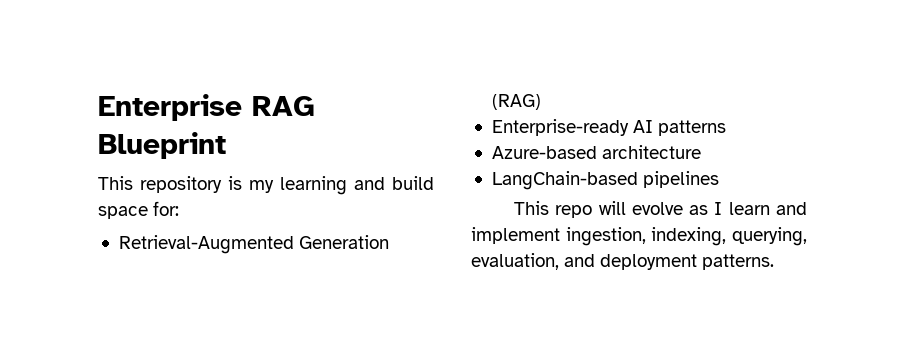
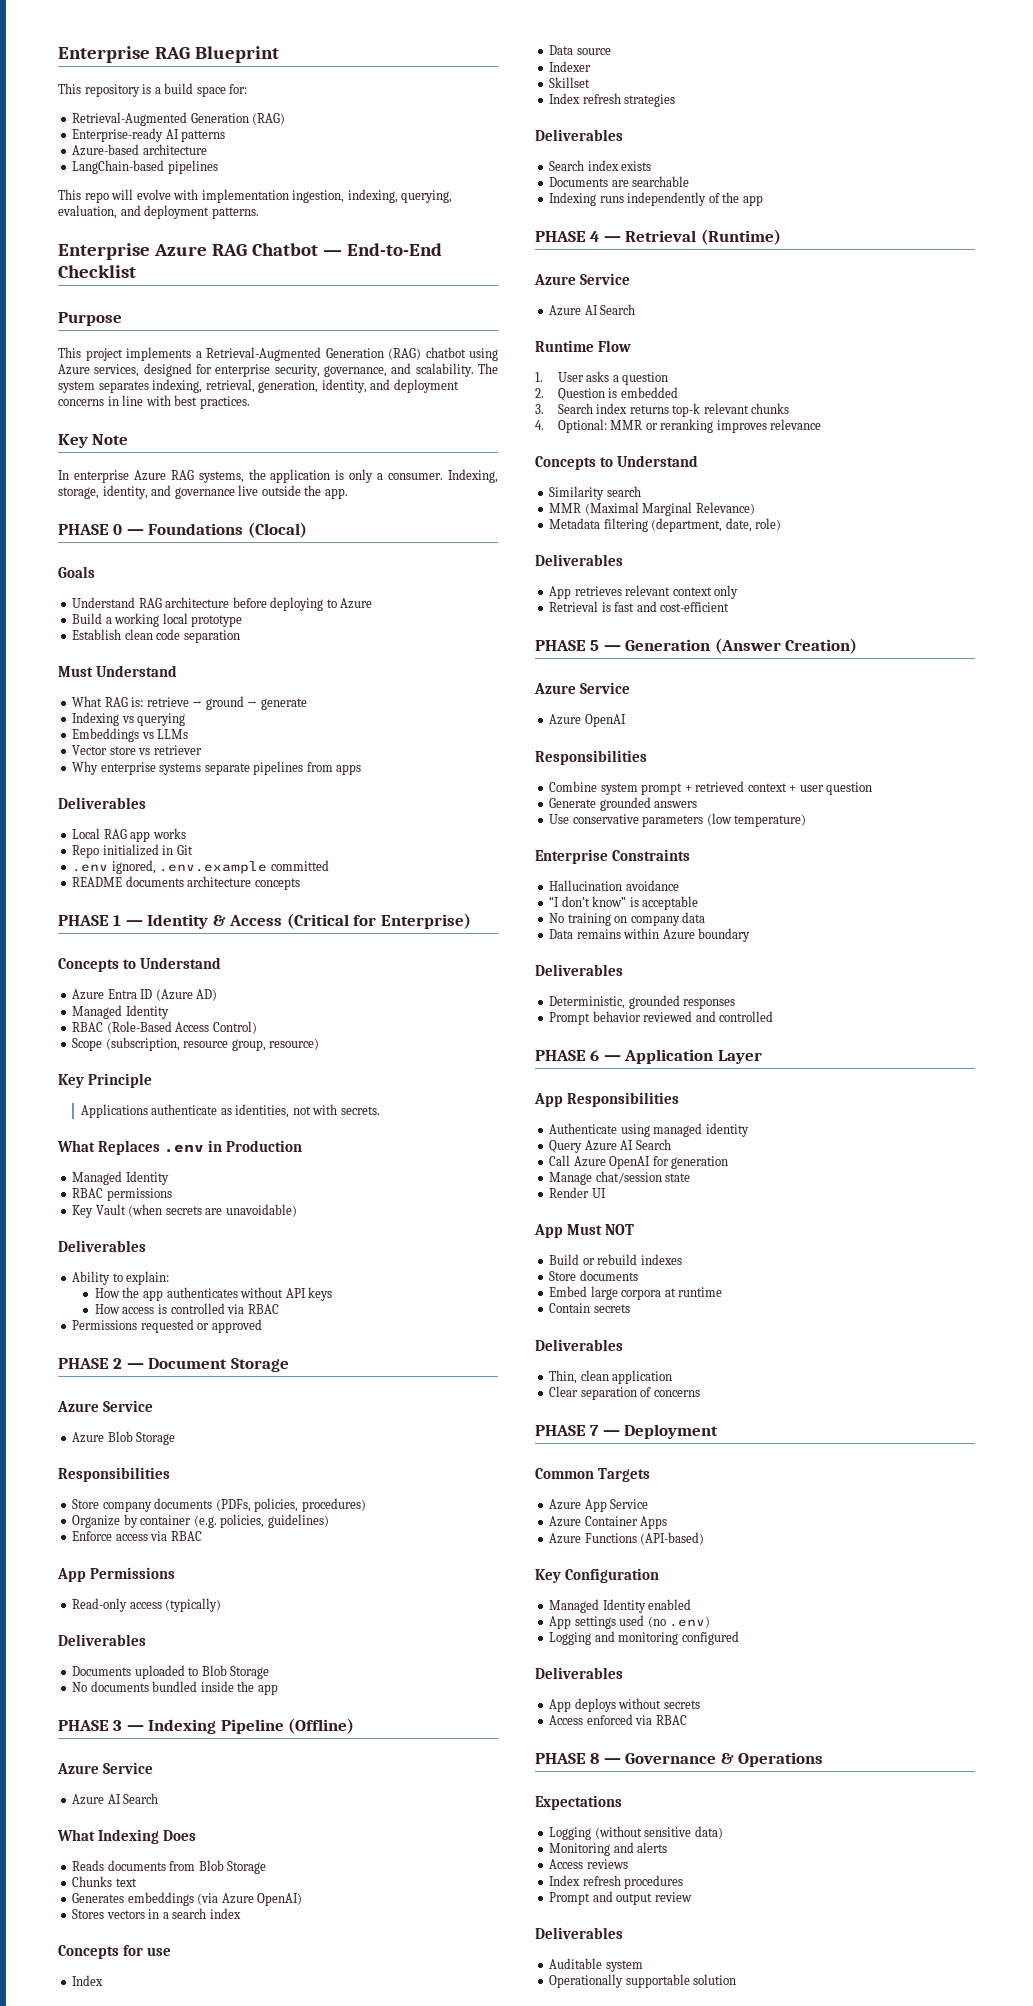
[249,176,385,195] my learning and -> [154,87,161,94] a
[689,202,807,215] [471,227,560,244] as I learn and implement -> [173,189,289,203] with implementation
(775, 262) none -> [58,243,442,260] [58,265,136,278] [58,312,122,326] [58,347,498,361] [58,363,498,377] [58,379,459,393] [58,395,250,409] [58,434,129,448] [58,469,499,483] [58,485,348,499] [58,522,307,538] [58,566,95,578] [72,597,373,611] [72,613,243,627] [72,629,240,643] [58,665,177,677] [72,696,307,710] [72,712,186,726] [72,728,189,742] [72,745,202,755] [72,761,362,775] [58,797,146,809] [72,828,186,842] [72,844,193,858] [72,860,329,874] [72,876,300,890] [58,913,471,929] [58,957,221,972] [72,989,218,1001] [72,1005,169,1019] [72,1021,257,1034] [72,1037,320,1051] [58,1073,152,1088] [80,1104,380,1118] [57,1140,302,1155] [72,1171,169,1185] [72,1188,172,1201] [72,1204,297,1218] [58,1240,146,1252] [72,1271,170,1285] [94,1287,333,1301] [94,1303,279,1314] [72,1319,262,1333] [58,1358,289,1372] [57,1400,153,1412] [72,1431,176,1445] [58,1467,170,1482] [72,1498,366,1512] [72,1514,329,1528] [72,1531,202,1541] [57,1567,175,1582] [72,1598,222,1612] [58,1634,146,1646] [72,1665,270,1679] [72,1681,278,1695] [58,1718,355,1734] [57,1762,153,1774] [72,1793,159,1805] [57,1829,196,1844] [72,1860,267,1874] [72,1876,137,1887] [72,1892,303,1906] [72,1908,241,1919] [58,1945,171,1959] [72,1975,104,1986] [549,45,611,55] [549,61,592,72] [549,77,591,88] [549,93,676,107] [535,129,623,141] [549,160,652,171] [549,176,690,187] [549,192,763,206] [535,229,781,245] [534,273,630,285] [549,304,636,316] [535,340,631,352] [535,371,669,385] [535,387,678,401] [535,403,790,417] [535,419,822,433] [535,455,698,470] [549,486,641,500] [549,502,755,516] [549,518,782,532] [535,554,623,566] [549,585,739,599] [549,601,730,612] [535,638,858,654] [534,682,630,694] [549,714,626,727] [535,750,647,765] [549,781,873,795] [549,797,698,811] [549,813,807,827] [535,849,690,864] [549,880,679,891] [549,896,699,910] [549,912,706,926] [549,928,751,942] [535,964,623,976] [549,995,736,1009] [549,1011,774,1025] [535,1049,762,1064] [534,1092,679,1107] [549,1123,749,1137] [549,1139,671,1153] [549,1155,729,1169] [549,1171,691,1185] [549,1187,606,1198] [534,1224,634,1238] [549,1254,682,1265] [549,1270,638,1281] [549,1286,723,1300] [549,1303,630,1313] [535,1339,623,1351] [549,1370,673,1384] [549,1386,700,1400] [535,1424,719,1439] [535,1468,650,1482] [549,1499,649,1512] [549,1516,668,1529] [549,1532,705,1545] [535,1568,659,1583] [549,1599,692,1613] [549,1615,711,1629] [549,1631,739,1645] [535,1667,623,1679] [549,1698,700,1712] [549,1714,687,1725] [535,1752,824,1767] [535,1795,622,1810] [549,1826,723,1840] [549,1842,668,1856] [549,1859,628,1869] [549,1875,684,1889] [549,1891,692,1905] [535,1927,623,1939] [549,1958,643,1972] [549,1974,737,1988] // Enterprise Azure RAG Chatbot — End-to-End Checklist // Purpose // This project implements a Retrieval-Augmented Generation (RAG) chatbot using Azure services, designed for enterprise security, governance, and scalability. The system separates indexing, retrieval, generation, identity, and deployment concerns in line with best practices. // Key Note // In enterprise Azure RAG systems, the application is only a consumer. Indexing, storage, identity, and governance live outside the app. // PHASE 0 — Foundations (Clocal) // Goals // Understand RAG architecture before deploying to Azure // Build a working local prototype // Establish clean code separation // Must Understand // What RAG is: retrieve → ground → generate // Indexing vs querying // Embeddings vs LLMs // Vector store vs retriever // Why enterprise systems separate pipelines from apps // Deliverables // Local RAG app works // Repo initialized in Git // .env ignored, .env.example committed // README documents architecture concepts // PHASE 1 — Identity & Access (Critical for Enterprise) // Concepts to Understand // Azure Entra ID (Azure AD) // Managed Identity // RBAC (Role-Based Access Control) // Scope (subscription, resource group, resource) // Key Principle // Applications authenticate as identities, not with secrets. // What Replaces .env in Production // Managed Identity // RBAC permissions // Key Vault (when secrets are unavoidable) // Deliverables // Ability to explain: // How the app authenticates without API keys // How access is controlled via RBAC // Permissions requested or approved // PHASE 2 — Document Storage // Azure Service // Azure Blob Storage // Responsibilities // Store company documents (PDFs, policies, procedures) // Organize by container (e.g. policies, guidelines) // Enforce access via RBAC // App Permissions // Read-only access (typically) // Deliverables // Documents uploaded to Blob Storage // No documents bundled inside the app // PHASE 3 — Indexing Pipeline (Offline) // Azure Service // Azure AI Search // What Indexing Does // Reads documents from Blob Storage // Chunks text // Generates embeddings (via Azure OpenAI) // Stores vectors in a search index // Concepts for use // Index // Data source // Indexer // Skillset // Index refresh strategies // Deliverables // Search index exists // Documents are searchable // Indexing runs independently of the app // PHASE 4 — Retrieval (Runtime) // Azure Service // Azure AI Search // Runtime Flow // 1. User asks a question // 2. Question is embedded // 3. Search index returns top-k relevant chunks // 4. Optional: MMR or reranking improves relevance // Concepts to Understand // Similarity search // MMR (Maximal Marginal Relevance) // Metadata filtering (department, date, role) // Deliverables // App retrieves relevant context only // Retrieval is fast and cost-efficient // PHASE 5 — Generation (Answer Creation) // Azure Service // Azure OpenAI // Responsibilities // Combine system prompt + retrieved context + user question // Generate grounded answers // Use conservative parameters (low temperature) // Enterprise Constraints // Hallucination avoidance // “I don’t know” is acceptable // No training on company data // Data remains within Azure boundary // Deliverables // Deterministic, grounded responses // Prompt behavior reviewed and controlled // PHASE 6 — Application Layer // App Responsibilities // Authenticate using managed identity // Query Azure AI Search // Call Azure OpenAI for generation // Manage chat/session state // Render UI // App Must NOT // Build or rebuild indexes // Store documents // Embed large corpora at runtime // Contain secrets // Deliverables // Thin, clean application // Clear separation of concerns // PHASE 7 — Deployment // Common Targets // Azure App Service // Azure Container Apps // Azure Functions (API-based) // Key Configuration // Managed Identity enabled // App settings used (no .env) // Logging and monitoring configured // Deliverables // App deploys without secrets // Access enforced via RBAC // PHASE 8 — Governance & Operations // Expectations // Logging (without sensitive data) // Monitoring and alerts // Access reviews // Index refresh procedures // Prompt and output review // Deliverables // Auditable system // Operationally supportable solution

